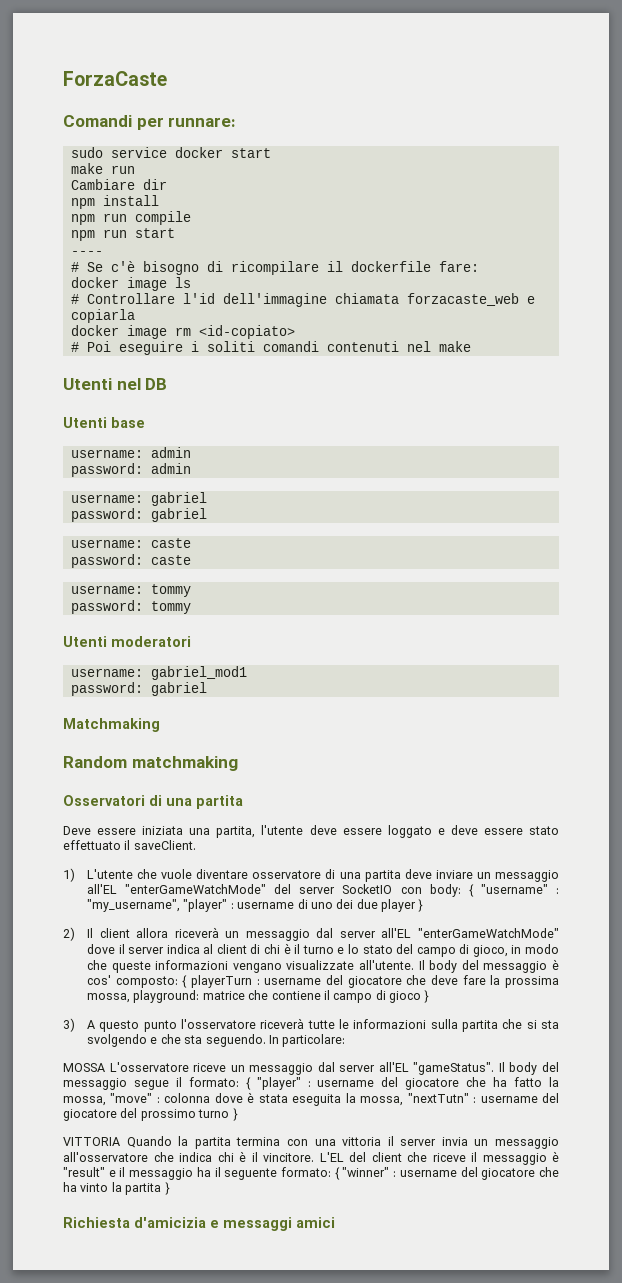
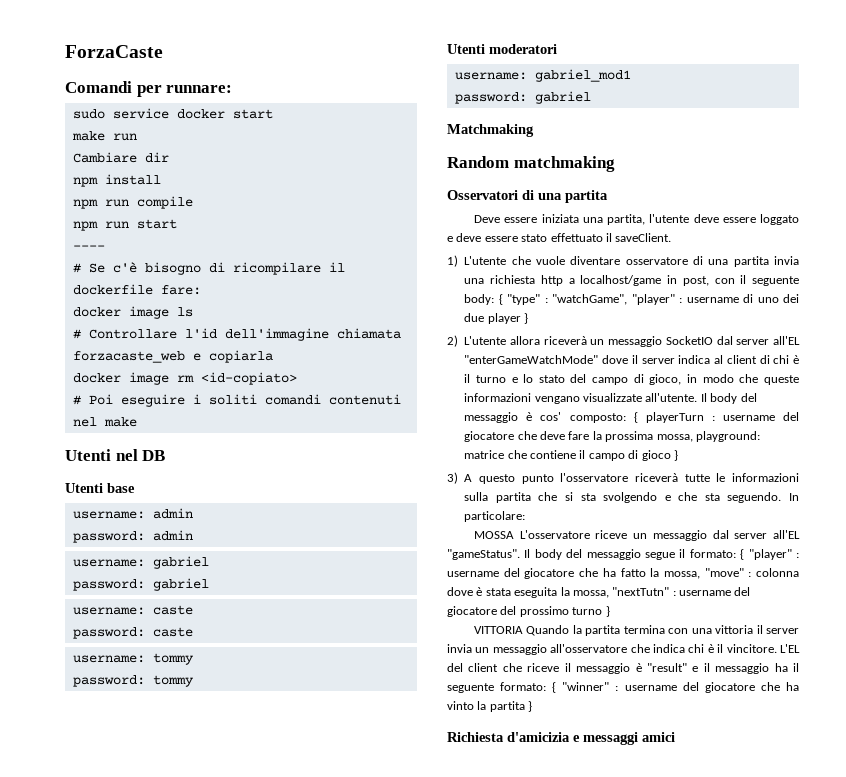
[404,869,559,882] [87,884,559,897] [87,899,181,912] deve inviare un messaggio all'EL "enterGameWatchMode" del server SocketIO con body: { "username" : "my_username", -> [774,256,799,265] [464,275,799,286] [464,294,628,305] invia una richiesta http a localhost/game in post, con il seguente body: { "type" : "watchGame",
[87,928,130,938] Il client -> [464,336,507,345] L'utente
(310, 935) none -> [665,336,713,345] SocketIO

